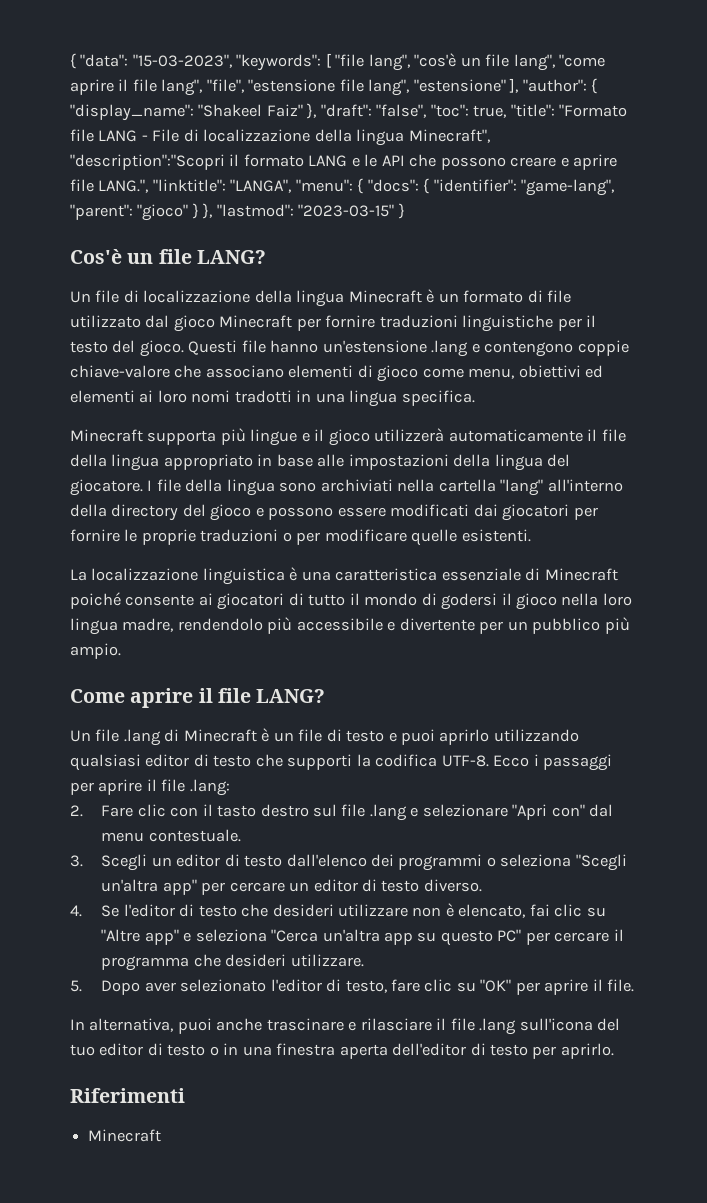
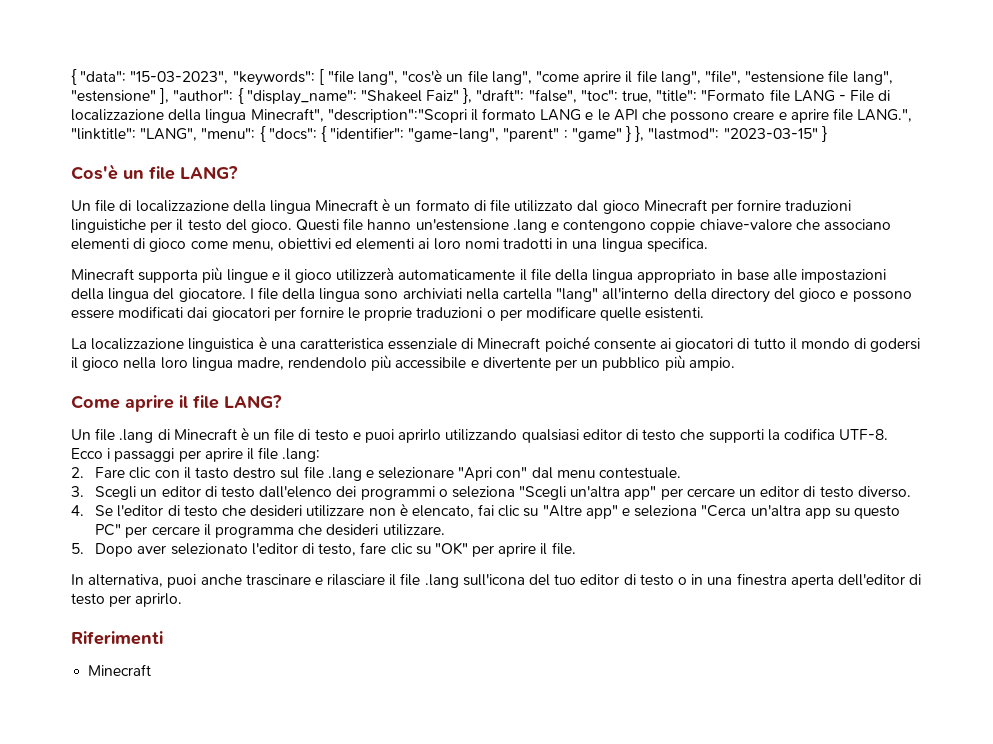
[230,179,292,193] "LANGA", -> [140,128,198,141] "LANG",
[70,204,189,221] "parent": "gioco" -> [503,128,622,142] "parent" : "game"

